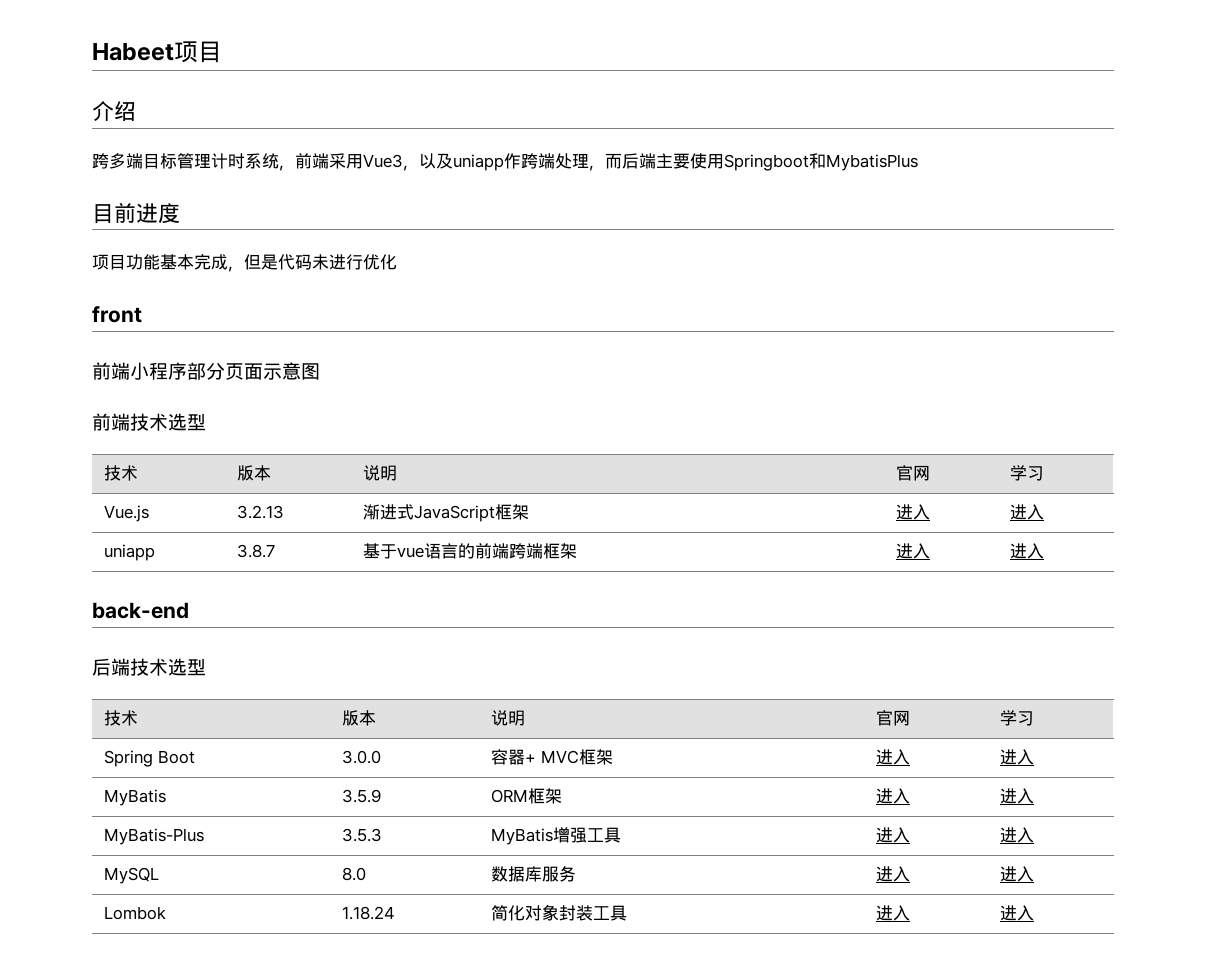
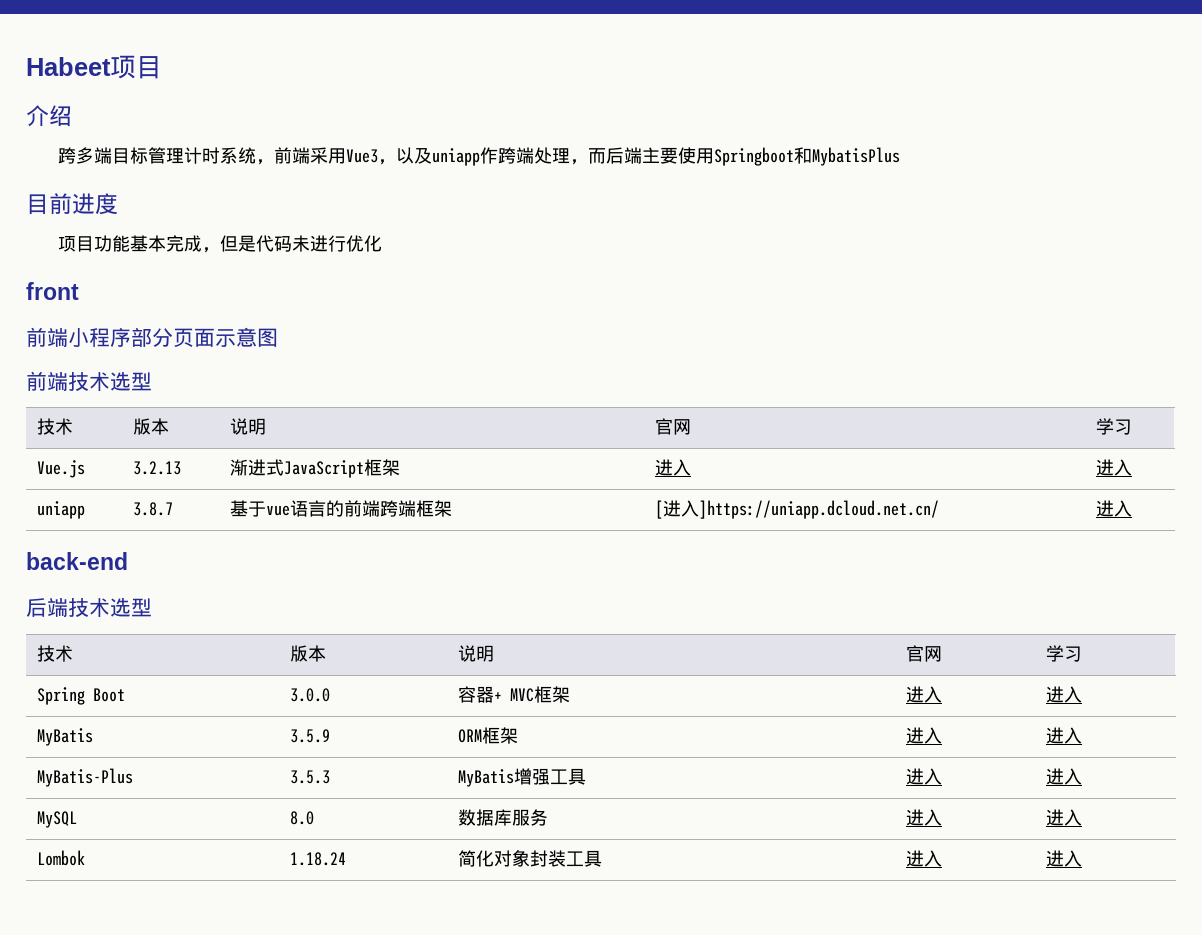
[896,543,931,559] 进入 -> [655,500,940,519] [进入]https://uniapp.dcloud.net.cn/

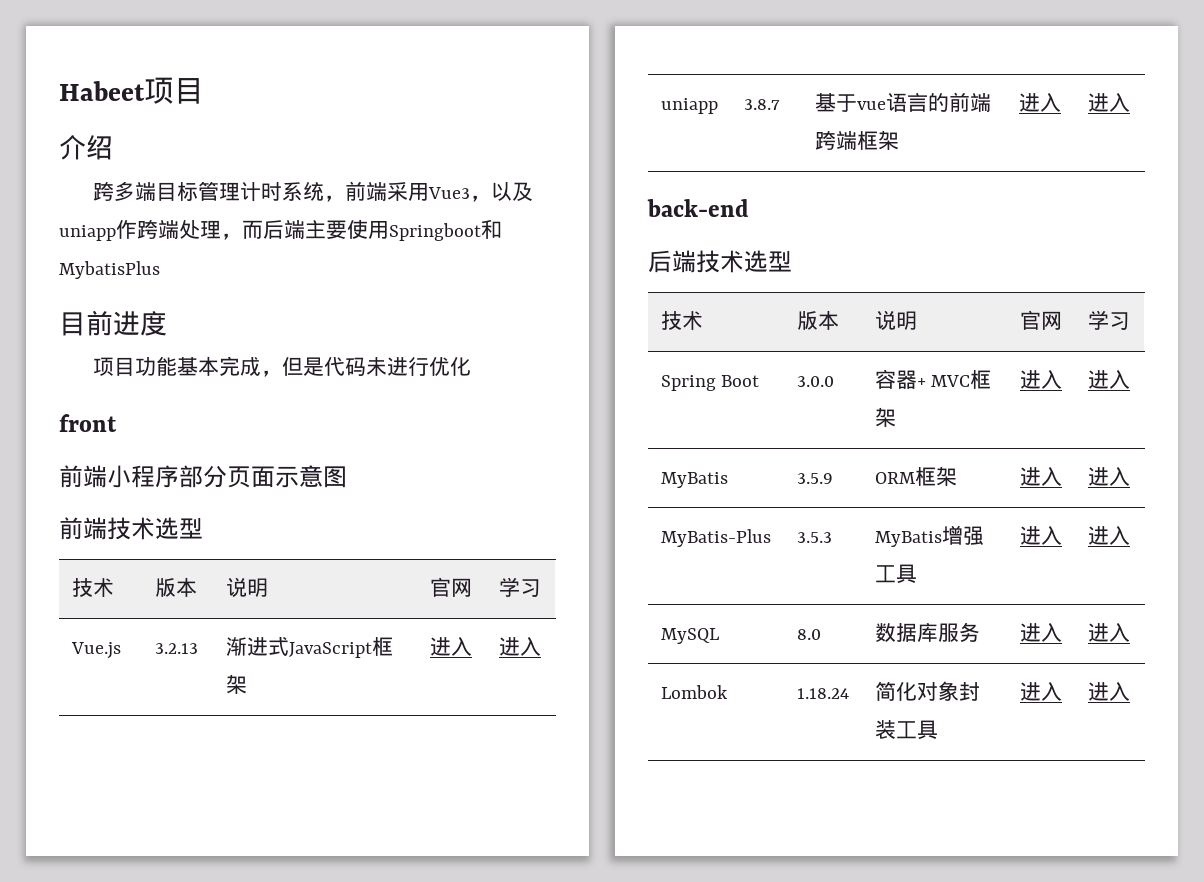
[655,500,940,519] [进入]https://uniapp.dcloud.net.cn/ -> [1018,93,1061,112] 进入

